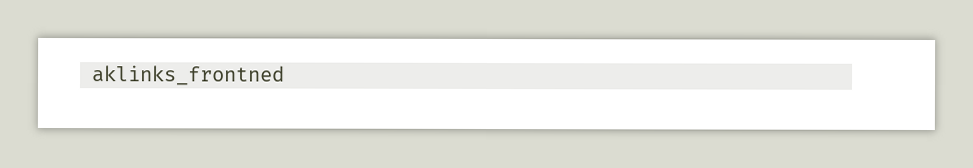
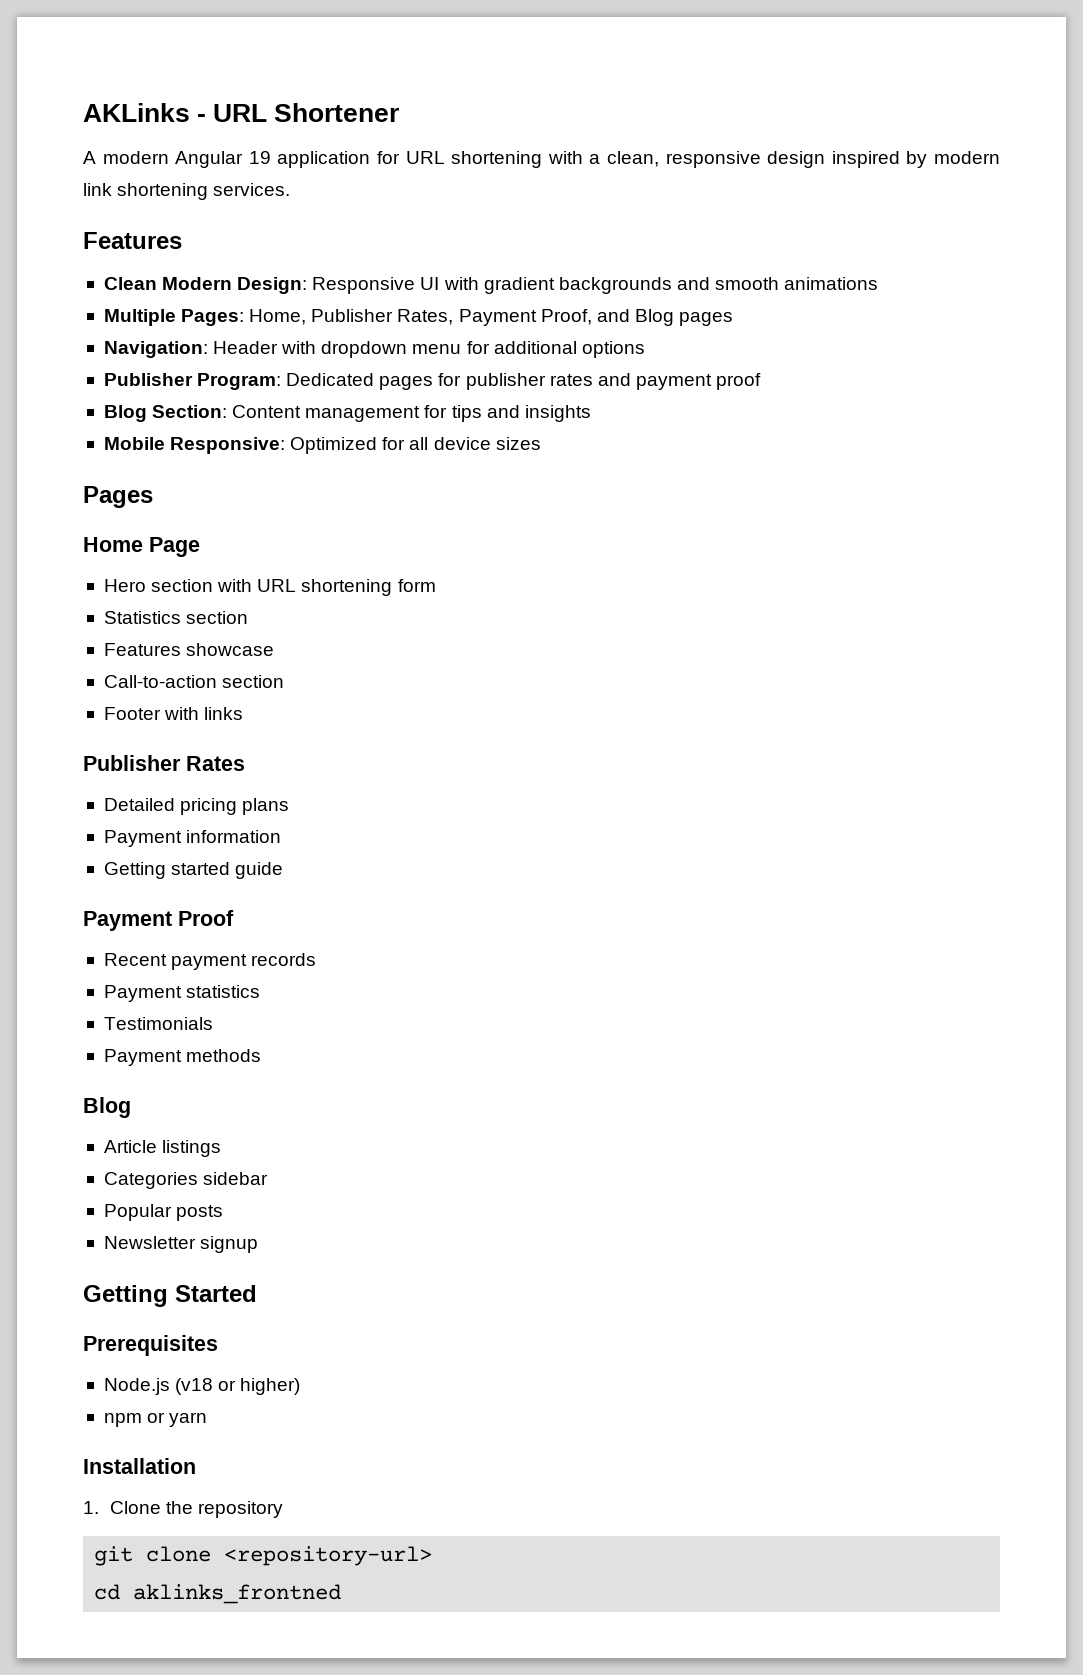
(90, 75) none -> [83,103,400,122] [83,151,1001,168] [83,183,291,200] [83,232,182,249] [103,277,879,294] [103,309,734,326] [103,341,645,358] [103,373,762,390] [103,405,591,422] [103,437,541,454] [83,486,153,508] [83,537,200,557] [103,579,436,596] [103,611,249,624] [103,643,275,656] [103,675,285,688] [103,707,244,720] [83,755,245,771] [103,798,290,815] [103,830,282,847] [103,862,284,879] [83,910,234,931] [103,953,317,970] [103,985,261,1002] [103,1017,213,1030] [103,1049,262,1066] [83,1097,131,1118] [103,1140,222,1157] [103,1172,269,1189] [103,1204,224,1221] [103,1236,259,1253] [83,1285,257,1307] [83,1335,218,1356] [103,1378,301,1395] [103,1412,208,1427] [83,1458,196,1474] [83,1501,283,1518] [94,1546,433,1566] [94,1584,121,1600] AKLinks - URL Shortener // A modern Angular 19 application for URL shortening with a clean, responsive design inspired by modern link shortening services. // Features // Clean Modern Design: Responsive UI with gradient backgrounds and smooth animations // Multiple Pages: Home, Publisher Rates, Payment Proof, and Blog pages // Navigation: Header with dropdown menu for additional options // Publisher Program: Dedicated pages for publisher rates and payment proof // Blog Section: Content management for tips and insights // Mobile Responsive: Optimized for all device sizes // Pages // Home Page // Hero section with URL shortening form // Statistics section // Features showcase // Call-to-action section // Footer with links // Publisher Rates // Detailed pricing plans // Payment information // Getting started guide // Payment Proof // Recent payment records // Payment statistics // Testimonials // Payment methods // Blog // Article listings // Categories sidebar // Popular posts // Newsletter signup // Getting Started // Prerequisites // Node.js (v18 or higher) // npm or yarn // Installation // 1. Clone the repository // git clone <repository-url> // cd

